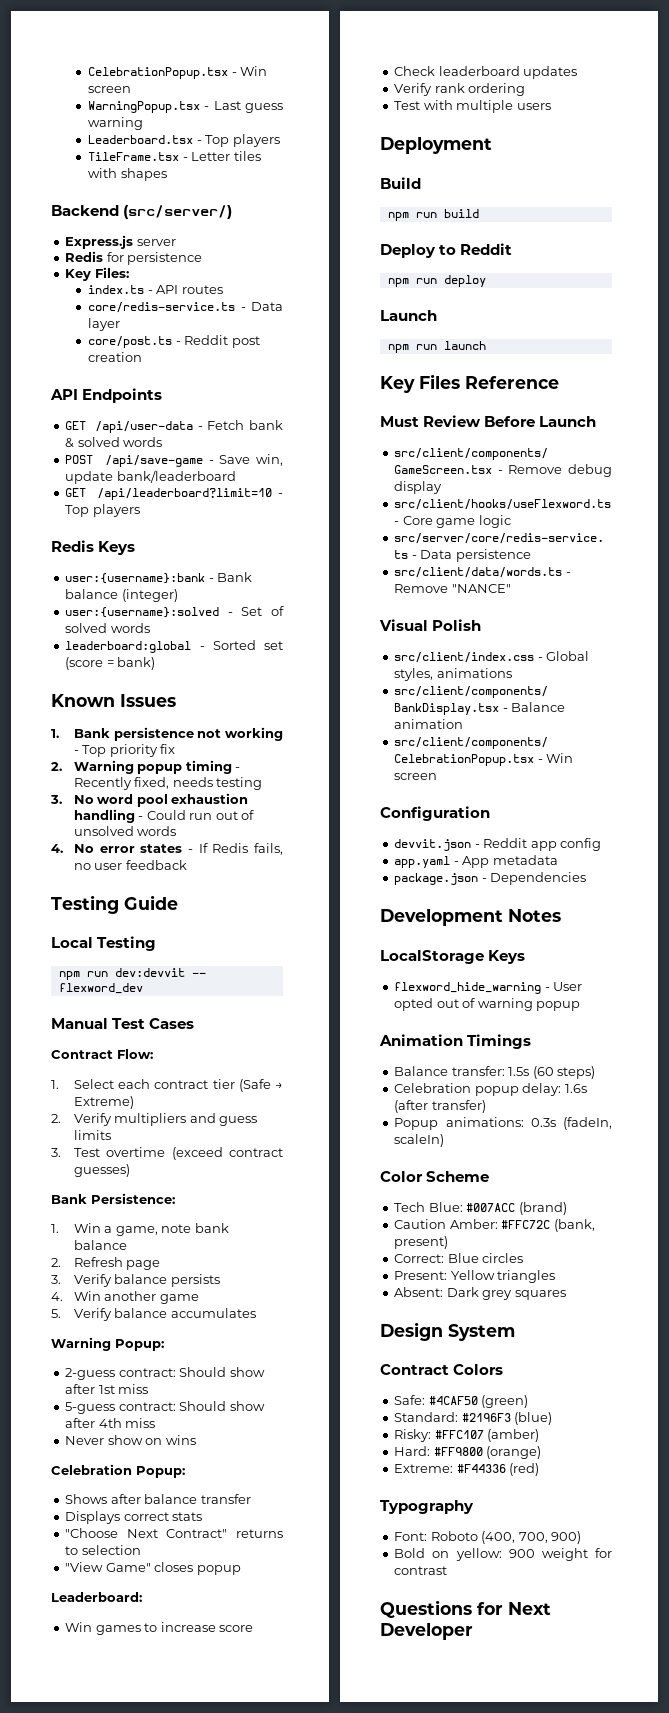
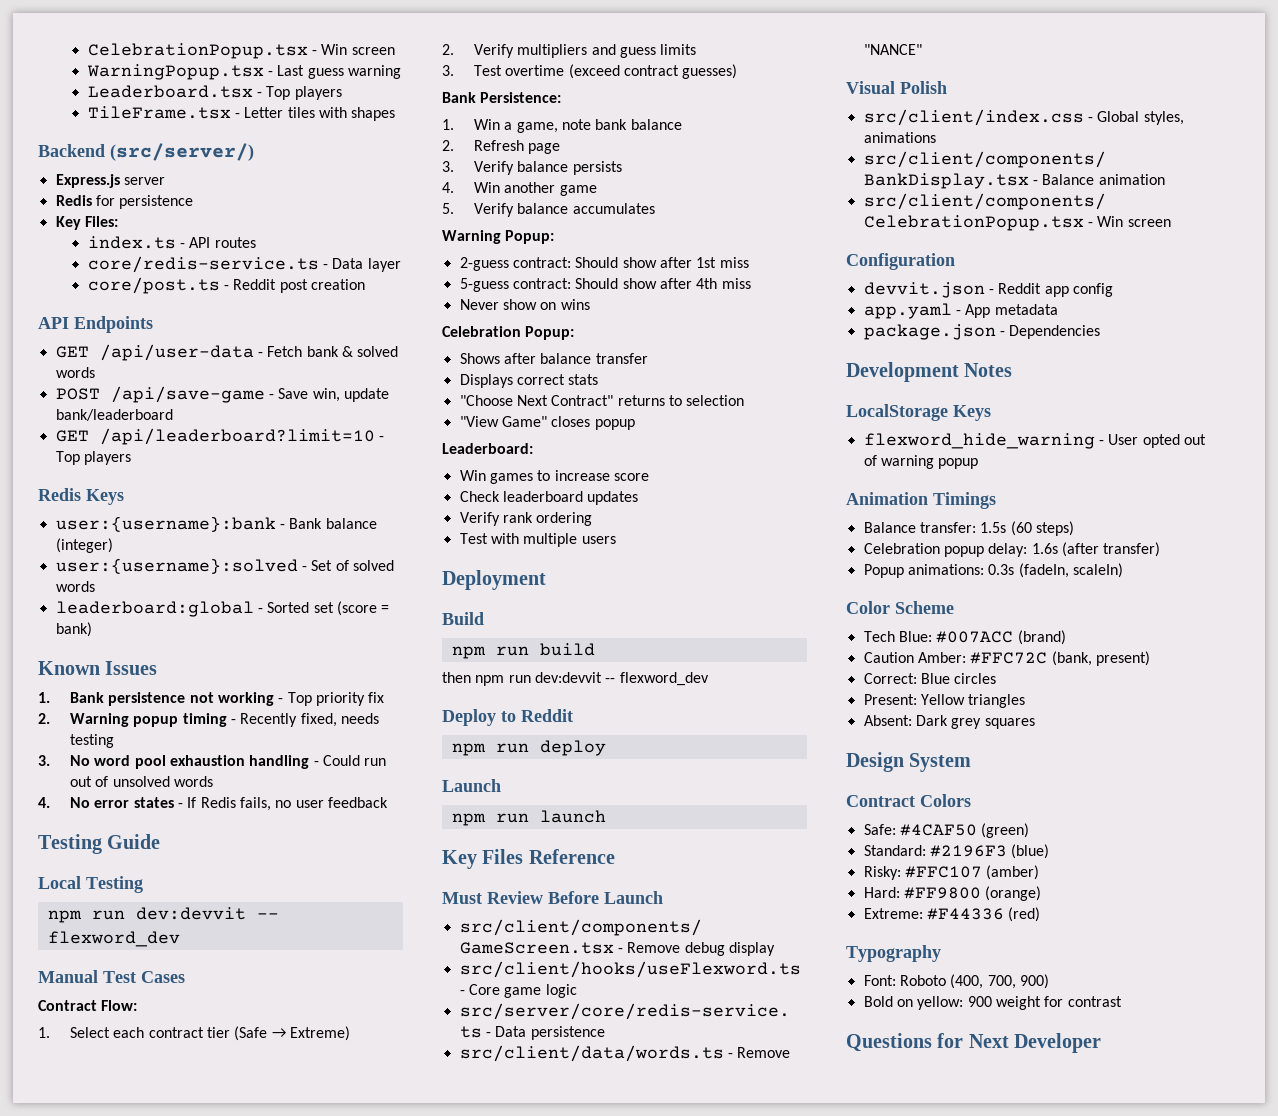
(479, 213) none -> [442,672,709,686] // then npm run dev:devvit -- flexword_dev

